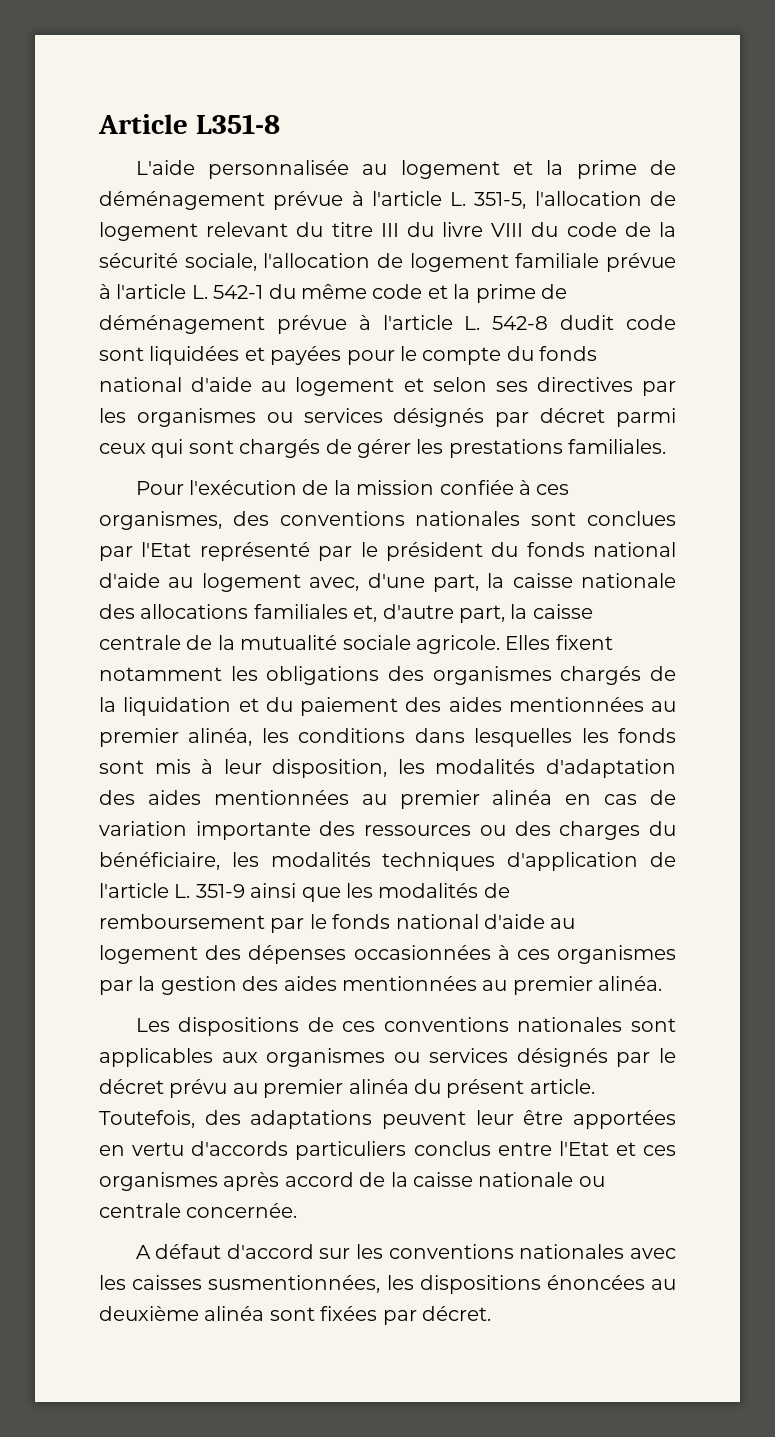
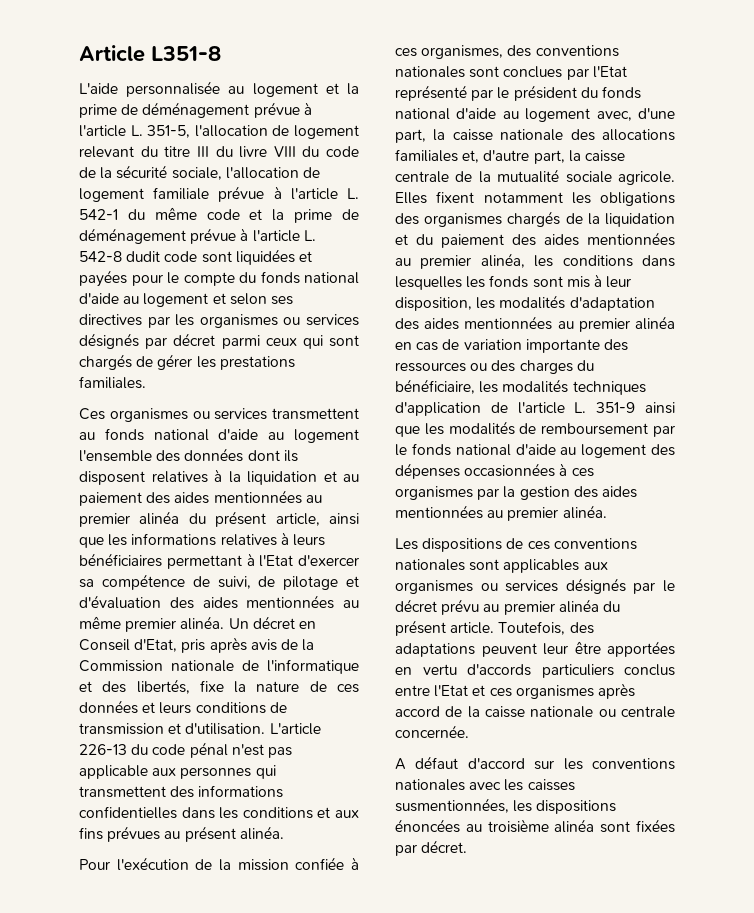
(667, 446) none -> [79,408,359,422] [79,428,359,443] [79,448,298,462] [79,469,359,485] [79,490,322,506] [79,511,359,527] [79,532,325,548] [79,553,359,569] [79,574,359,590] [79,595,359,609] [79,616,316,632] [79,637,315,653] [79,659,359,674] [79,679,359,694] [79,700,287,714] [79,723,321,735] [79,742,292,758] [79,765,276,779] [79,785,284,798] [79,806,359,819] [79,826,284,842] // Ces organismes ou services transmettent au fonds national d'aide au logement l'ensemble des données dont ils disposent relatives à la liquidation et au paiement des aides mentionnées au premier alinéa du présent article, ainsi que les informations relatives à leurs bénéficiaires permettant à l'Etat d'exercer sa compétence de suivi, de pilotage et d'évaluation des aides mentionnées au même premier alinéa. Un décret en Conseil d'Etat, pris après avis de la Commission nationale de l'informatique et des libertés, fixe la nature de ces données et leurs conditions de transmission et d'utilisation. L'article 226-13 du code pénal n'est pas applicable aux personnes qui transmettent des informations confidentielles dans les conditions et aux fins prévues au présent alinéa.
[99,1306,199,1321] deuxième -> [487,819,549,833] troisième

